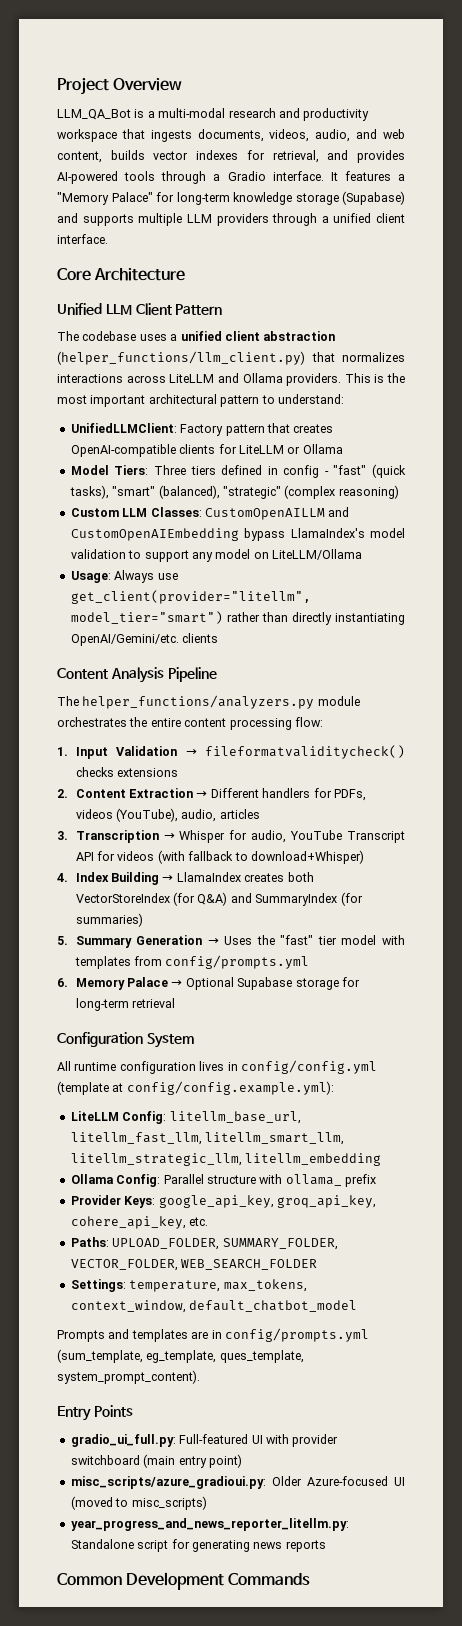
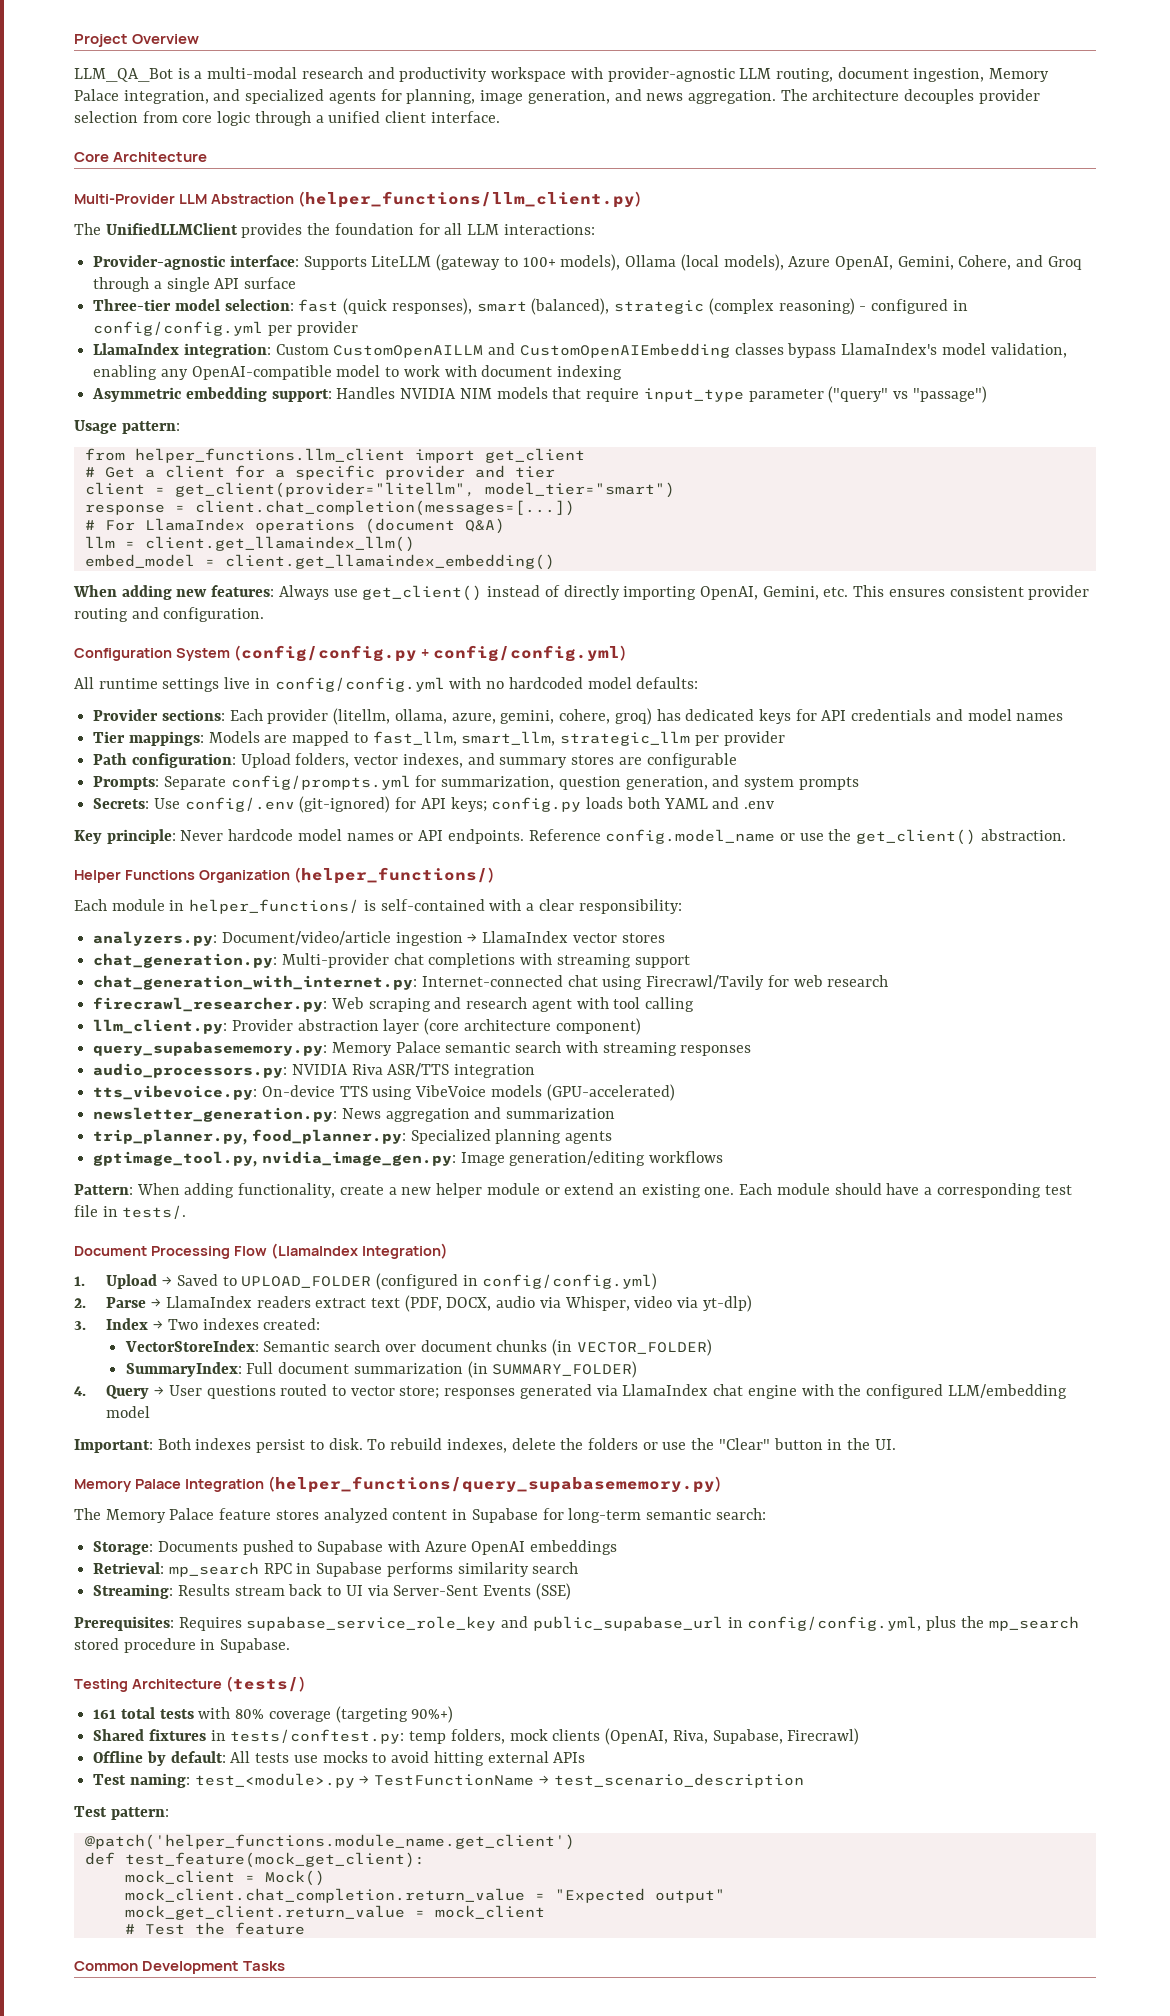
[121,129,405,142] [57,150,406,163] [57,171,405,184] [57,191,405,205] [57,213,269,226] that ingests documents, videos, audio, and web content, builds vector indexes for retrieval, and provides AI-powered tools through a Gradio interface. It features a "Memory Palace" for long-term knowledge storage (Supabase) and supports multiple LLM providers -> [570,67,1050,82] [74,89,1040,104] [74,111,251,126] with provider-agnostic LLM routing, document ingestion, Memory Palace integration, and specialized agents for planning, image generation, and news aggregation. The architecture decouples provider selection from core logic
[57,303,223,315] [57,331,336,341] [57,351,405,365] [57,373,405,386] [57,394,344,407] [70,423,334,436] [70,444,343,457] [70,464,406,478] [69,485,399,499] [70,507,202,517] Unified LLM Client Pattern // The codebase uses a unified client abstraction (helper_functions/llm_client.py) that normalizes interactions across LiteLLM and Ollama providers. This is the most important architectural pattern to understand: // UnifiedLLMClient: Factory pattern that creates OpenAI-compatible clients for LiteLLM or Ollama // Model Tiers: Three tiers defined in config - "fast" (quick tasks), "smart" (balanced), "strategic" (complex reasoning) // Custom LLM Classes: -> [74,191,642,208] [74,223,595,238] [93,254,1082,271] [93,277,297,292] [93,298,968,315] [93,321,358,336] [93,343,329,358] Multi-Provider LLM Abstraction (helper_functions/llm_client.py) // The UnifiedLLMClient provides the foundation for all LLM interactions: // Provider-agnostic interface: Supports LiteLLM (gateway to 100+ models), Ollama (local models), Azure OpenAI, Gemini, Cohere, and Groq through a single API surface // Three-tier model selection: fast (quick responses), smart (balanced), strategic (complex reasoning) - configured in config/config.yml per provider // LlamaIndex integration: Custom
(239, 534) none -> [734,343,784,355] classes
[70,549,362,562] [70,570,178,583] [70,590,311,604] [70,611,405,625] [70,633,219,646] [57,667,217,683] [57,695,360,709] [57,717,323,730] [57,745,405,759] [75,767,179,777] [57,788,366,801] [75,808,260,822] [57,830,405,843] [75,850,364,864] [57,872,314,885] [75,892,363,906] [75,913,143,927] [57,935,405,948] [74,955,310,969] [57,977,360,990] [75,998,176,1011] [57,1032,194,1048] [57,1060,377,1074] [57,1081,334,1095] [70,1111,301,1124] [70,1132,345,1145] [70,1153,382,1166] [70,1174,376,1187] [70,1195,376,1208] [70,1216,209,1229] [70,1237,338,1250] [70,1259,318,1271] [70,1279,307,1292] [70,1300,358,1313] [57,1328,369,1342] [57,1349,304,1363] [57,1370,200,1384] [57,1405,133,1421] [70,1434,339,1447] [70,1454,242,1468] [70,1476,405,1489] [70,1496,207,1510] [70,1518,349,1531] [70,1539,326,1552] validation to support any model on LiteLLM/Ollama // Usage: Always use get_client(provider="litellm", model_tier="smart") rather than directly instantiating OpenAI/Gemini/etc. clients // Content Analysis Pipeline // The helper_functions/analyzers.py module orchestrates the entire content processing flow: // 1. Input Validation → fileformatvaliditycheck() checks extensions // 2. Content Extraction → Different handlers for PDFs, videos (YouTube), audio, articles // 3. Transcription → Whisper for audio, YouTube Transcript API for videos (with fallback to download+Whisper) // 4. Index Building → LlamaIndex creates both VectorStoreIndex (for Q&A) and SummaryIndex (for summaries) // 5. Summary Generation → Uses the "fast" tier model with templates from config/prompts.yml // 6. Memory Palace → Optional Supabase storage for long-term retrieval // Configuration System // All runtime configuration lives in config/config.yml (template at config/config.example.yml): // LiteLLM Config: litellm_base_url, litellm_fast_llm, litellm_smart_llm, litellm_strategic_llm, litellm_embedding // Ollama Config: Parallel structure with ollama_ prefix // Provider Keys: google_api_key, groq_api_key, cohere_api_key, etc. // Paths: UPLOAD_FOLDER, SUMMARY_FOLDER, VECTOR_FOLDER, WEB_SEARCH_FOLDER // Settings: temperature, max_tokens, context_window, default_chatbot_model // Prompts and templates are in config/prompts.yml (sum_template, eg_template, ques_template, system_prompt_content). // Entry Points // gradio_ui_full.py: Full-featured UI with provider switchboard (main entry point) // misc_scripts/azure_gradioui.py: Older Azure-focused UI (moved to misc_scripts) // year_progress_and_news_reporter_litellm.py: Standalone script for generating news reports -> [990,343,1067,358] [93,365,623,380] [92,386,987,403] [74,420,180,434] [84,448,585,463] [84,465,555,480] [84,482,675,498] [84,500,575,516] [84,518,505,534] [84,536,415,552] [84,554,555,570] [73,585,1090,601] [74,607,265,622] [74,645,627,662] [74,677,699,692] [93,708,1064,725] [93,731,785,746] [93,753,737,768] [93,775,859,790] [93,796,774,813] [74,829,1066,845] [74,867,495,884] [74,899,682,914] [93,931,665,946] [93,953,690,968] [93,975,889,990] [93,997,695,1012] [93,1018,641,1035] [93,1041,752,1056] [93,1063,536,1078] [93,1084,675,1101] [93,1107,616,1122] [93,1129,613,1145] [93,1151,724,1167] [74,1183,1072,1198] [74,1205,187,1219] [74,1243,448,1259] [74,1273,658,1290] [74,1295,752,1312] [74,1318,321,1330] [124,1339,712,1356] [125,1361,638,1378] [74,1384,1067,1399] [106,1406,151,1418] [74,1438,896,1453] [74,1476,722,1493] [74,1508,766,1523] [93,1540,618,1555] [93,1562,579,1577] [93,1583,571,1600] [74,1616,1079,1631] [74,1638,291,1653] [74,1676,306,1692] [93,1706,454,1723] [93,1728,860,1745] [93,1751,586,1766] [93,1773,804,1788] [74,1806,169,1820] [84,1834,575,1850] [84,1852,425,1868] [124,1870,325,1886] [124,1888,725,1903] [124,1905,545,1920] [124,1922,305,1935] validation, enabling any OpenAI-compatible model to work with document indexing // Asymmetric embedding support: Handles NVIDIA NIM models that require input_type parameter ("query" vs "passage") // Usage pattern: // from helper_functions.llm_client import get_client // # Get a client for a specific provider and tier // client = get_client(provider="litellm", model_tier="smart") // response = client.chat_completion(messages=[...]) // # For LlamaIndex operations (document Q&A) // llm = client.get_llamaindex_llm() // embed_model = client.get_llamaindex_embedding() // When adding new features: Always use get_client() instead of directly importing OpenAI, Gemini, etc. This ensures consistent provider routing and configuration. // Configuration System (config/config.py + config/config.yml) // All runtime settings live in config/config.yml with no hardcoded model defaults: // Provider sections: Each provider (litellm, ollama, azure, gemini, cohere, groq) has dedicated keys for API credentials and model names // Tier mappings: Models are mapped to fast_llm, smart_llm, strategic_llm per provider // Path configuration: Upload folders, vector indexes, and summary stores are configurable // Prompts: Separate config/prompts.yml for summarization, question generation, and system prompts // Secrets: Use config/.env (git-ignored) for API keys; config.py loads both YAML and .env // Key principle: Never hardcode model names or API endpoints. Reference config.model_name or use the get_client() abstraction. // Helper Functions Organization (helper_functions/) // Each module in helper_functions/ is self-contained with a clear responsibility: // analyzers.py: Document/video/article ingestion → LlamaIndex vector stores // chat_generation.py: Multi-provider chat completions with streaming support // chat_generation_with_internet.py: Internet-connected chat using Firecrawl/Tavily for web research // firecrawl_researcher.py: Web scraping and research agent with tool calling // llm_client.py: Provider abstraction layer (core architecture component) // query_supabasememory.py: Memory Palace semantic search with streaming responses // audio_processors.py: NVIDIA Riva ASR/TTS integration // tts_vibevoice.py: On-device TTS using VibeVoice models (GPU-accelerated) // newsletter_generation.py: News aggregation and summarization // trip_planner.py, food_planner.py: Specialized planning agents // gptimage_tool.py, nvidia_image_gen.py: Image generation/editing workflows // Pattern: When adding functionality, create a new helper module or extend an existing one. Each module should have a corresponding test file in tests/. // Document Processing Flow (LlamaIndex Integration) // 1. Upload → Saved to UPLOAD_FOLDER (configured in config/config.yml) // 2. Parse → LlamaIndex readers extract text (PDF, DOCX, audio via Whisper, video via yt-dlp) // 3. Index → Two indexes created: // VectorStoreIndex: Semantic search over document chunks (in VECTOR_FOLDER) // SummaryIndex: Full document summarization (in SUMMARY_FOLDER) // 4. Query → User questions routed to vector store; responses generated via LlamaIndex chat engine with the configured LLM/embedding model // Important: Both indexes persist to disk. To rebuild indexes, delete the folders or use the "Clear" button in the UI. // Memory Palace Integration (helper_functions/query_supabasememory.py) // The Memory Palace feature stores analyzed content in Supabase for long-term semantic search: // Storage: Documents pushed to Supabase with Azure OpenAI embeddings // Retrieval: mp_search RPC in Supabase performs similarity search // Streaming: Results stream back to UI via Server-Sent Events (SSE) // Prerequisites: Requires supabase_service_role_key and public_supabase_url in config/config.yml, plus the mp_search stored procedure in Supabase. // Testing Architecture (tests/) // 161 total tests with 80% coverage (targeting 90%+) // Shared fixtures in tests/conftest.py: temp folders, mock clients (OpenAI, Riva, Supabase, Firecrawl) // Offline by default: All tests use mocks to avoid hitting external APIs // Test naming: test_<module>.py → TestFunctionName → test_scenario_description // Test pattern: // @patch('helper_functions.module_name.get_client') // def test_feature(mock_get_client): // mock_client = Mock() // mock_client.chat_completion.return_value = "Expected output" // mock_get_client.return_value = mock_client // # Test the feature
[228,1573,311,1586] Commands -> [243,1961,286,1971] Tasks

